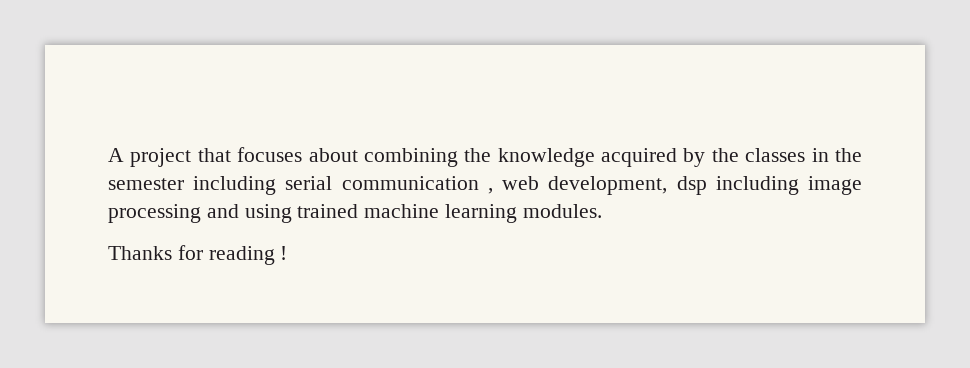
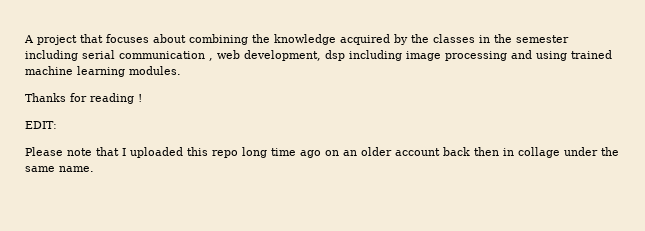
(288, 253) none -> [25,121,57,129] [25,147,619,158] [25,166,94,172] // EDIT: // Please note that I uploaded this repo long time ago on an older account back then in collage under the same name.

